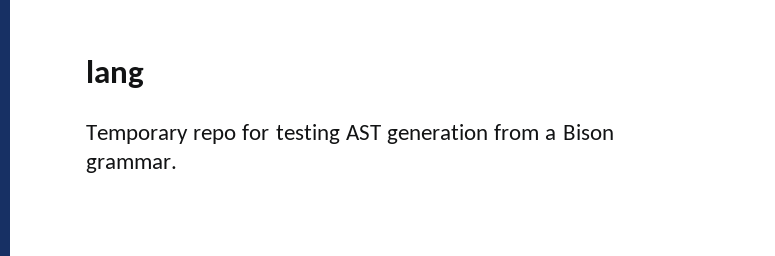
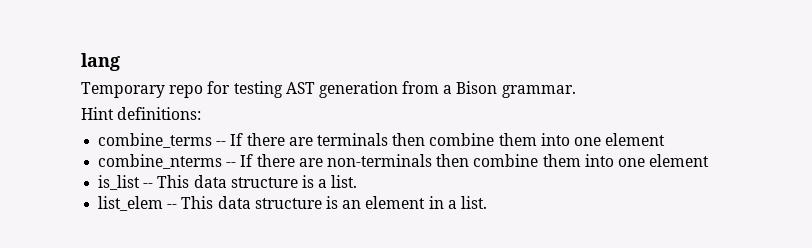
(177, 165) none -> [81,107,202,120] [98,133,666,148] [98,154,710,169] [98,175,358,190] [98,196,487,211] // Hint definitions: // combine_terms -- If there are terminals then combine them into one element // combine_nterms -- If there are non-terminals then combine them into one element // is_list -- This data structure is a list. // list_elem -- This data structure is an element in a list.

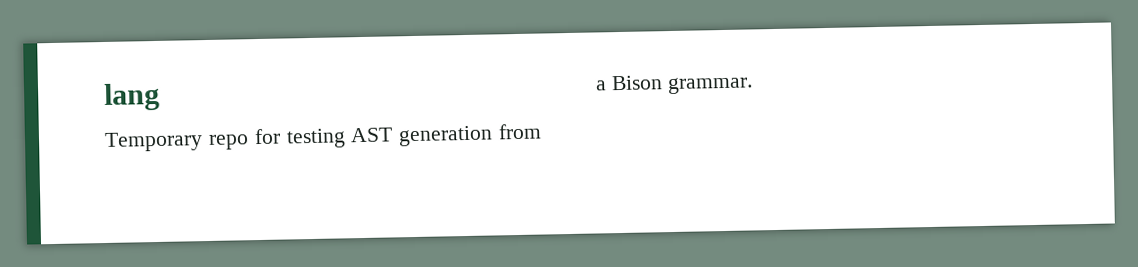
[81,107,202,120] [98,133,666,148] [98,154,710,169] [98,175,358,190] [98,196,487,211] // Hint definitions: // combine_terms -- If there are terminals then combine them into one element // combine_nterms -- If there are non-terminals then combine them into one element // is_list -- This data structure is a list. // list_elem -- This data structure is an element in a list. -> (753, 85) none

